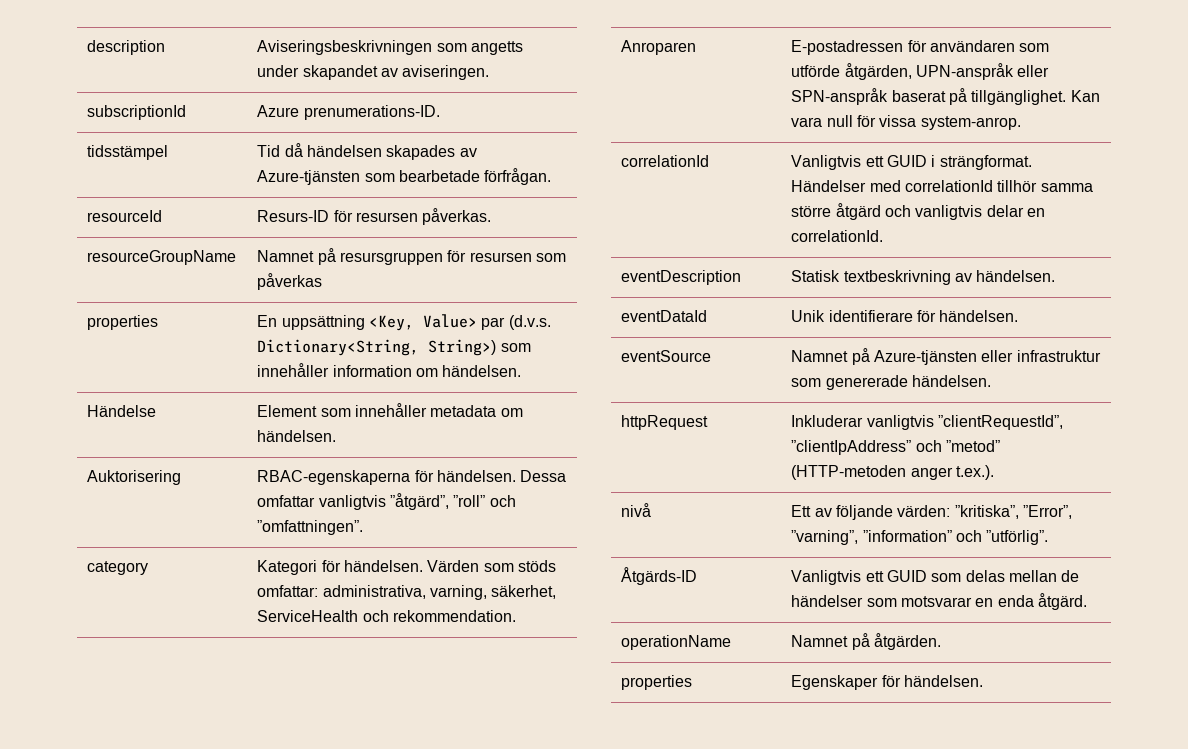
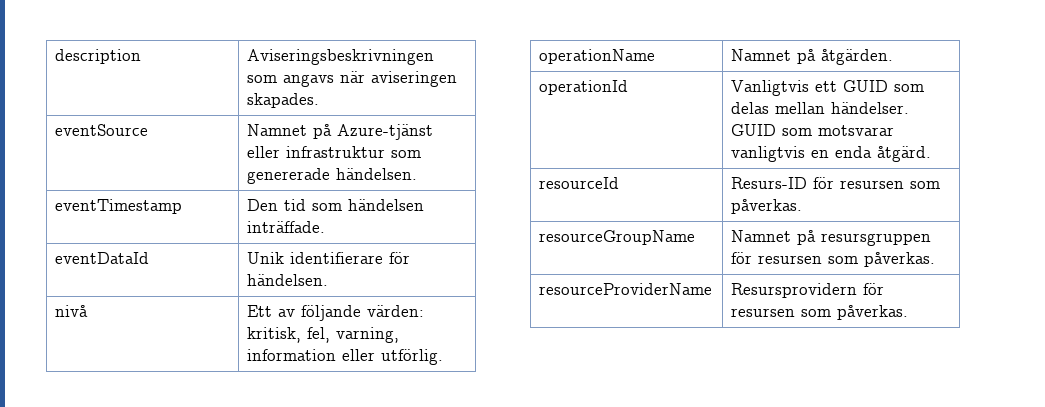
[471,41,524,55] [257,65,490,80] [87,105,187,120] [257,105,440,120] [87,145,169,160] [257,143,477,160] [257,168,552,185] angetts under skapandet av aviseringen. // subscriptionId | Azure prenumerations-ID. // tidsstämpel | Tid då händelsen skapades av Azure-tjänsten som bearbetade förfrågan. -> [283,71,458,87] [247,93,320,108] [55,124,149,136] [247,124,434,140] [247,146,422,158] [247,168,418,184] [55,199,183,214] [247,199,425,211] [247,221,326,233] [55,252,150,264] [247,252,411,264] [247,274,329,286] [55,305,89,317] [247,305,425,321] [247,327,400,343] [247,349,444,365] [539,49,656,64] [731,49,894,65] [539,80,629,95] [731,80,925,96] [731,102,910,114] [731,124,895,136] [731,146,932,162] angavs när aviseringen skapades. // eventSource | Namnet på Azure-tjänst eller infrastruktur som genererade händelsen. // eventTimestamp | Den tid som händelsen inträffade. // eventDataId | Unik identifierare för händelsen. // nivå | Ett av följande värden: kritisk, fel, varning, information eller utförlig. // operationName | Namnet på åtgärden. // operationId | Vanligtvis ett GUID som delas mellan händelser. GUID som motsvarar vanligtvis en enda åtgärd.
(419, 217) none -> [910,181,941,189] som
[257,273,323,290] [87,315,159,330] [257,314,551,331] [257,339,531,356] [257,363,522,377] [87,405,157,417] [257,403,523,417] [257,430,337,442] [87,470,182,485] [257,470,567,485] [257,493,516,510] [257,520,364,535] [87,561,149,575] [257,560,557,575] [257,585,557,600] [257,610,517,622] [621,40,697,55] [791,40,1050,55] [791,63,1050,80] [791,88,1100,105] [791,115,1021,130] [621,155,710,167] [791,155,1032,170] [791,180,1093,192] [791,203,1046,220] [791,230,884,242] [621,270,742,285] [791,270,1056,285] [621,310,708,322] [791,310,1019,322] [621,350,712,362] [791,348,1101,365] [791,375,992,390] [621,415,709,430] [791,415,1064,430] [791,440,1001,455] [791,465,995,480] [621,503,652,517] [791,505,1073,520] [791,530,1049,545] [621,567,698,585] [791,570,1080,585] [791,593,1088,610] [621,635,732,650] [791,633,942,650] [621,675,693,690] [791,675,984,690] påverkas // properties | En uppsättning <Key, Value> par (d.v.s. Dictionary<String, String>) som innehåller information om händelsen. // Händelse | Element som innehåller metadata om händelsen. // Auktorisering | RBAC-egenskaperna för händelsen. Dessa omfattar vanligtvis ”åtgärd”, ”roll” och ”omfattningen”. // category | Kategori för händelsen. Värden som stöds omfattar: administrativa, varning, säkerhet, ServiceHealth och rekommendation. // Anroparen | E-postadressen för användaren som utförde åtgärden, UPN-anspråk eller SPN-anspråk baserat på tillgänglighet. Kan vara null för vissa system-anrop. // correlationId | Vanligtvis ett GUID i strängformat. Händelser med correlationId tillhör samma större åtgärd och vanligtvis delar en correlationId. // eventDescription | Statisk textbeskrivning av händelsen. // eventDataId | Unik identifierare för händelsen. // eventSource | Namnet på Azure-tjänsten eller infrastruktur som genererade händelsen. // httpRequest | Inkluderar vanligtvis ”clientRequestId”, ”clientIpAddress” och ”metod” (HTTP-metoden anger t.ex.). // nivå | Ett av följande värden: ”kritiska”, ”Error”, ”varning”, ”information” och ”utförlig”. // Åtgärds-ID | Vanligtvis ett GUID som delas mellan de händelser som motsvarar en enda åtgärd. // operationName | Namnet på åtgärden. // properties | Egenskaper för händelsen. -> [864,252,936,267] [539,283,713,295] [731,283,885,298] [731,305,909,320] påverkas. // resourceProviderName | Resursprovidern för resursen som påverkas.

